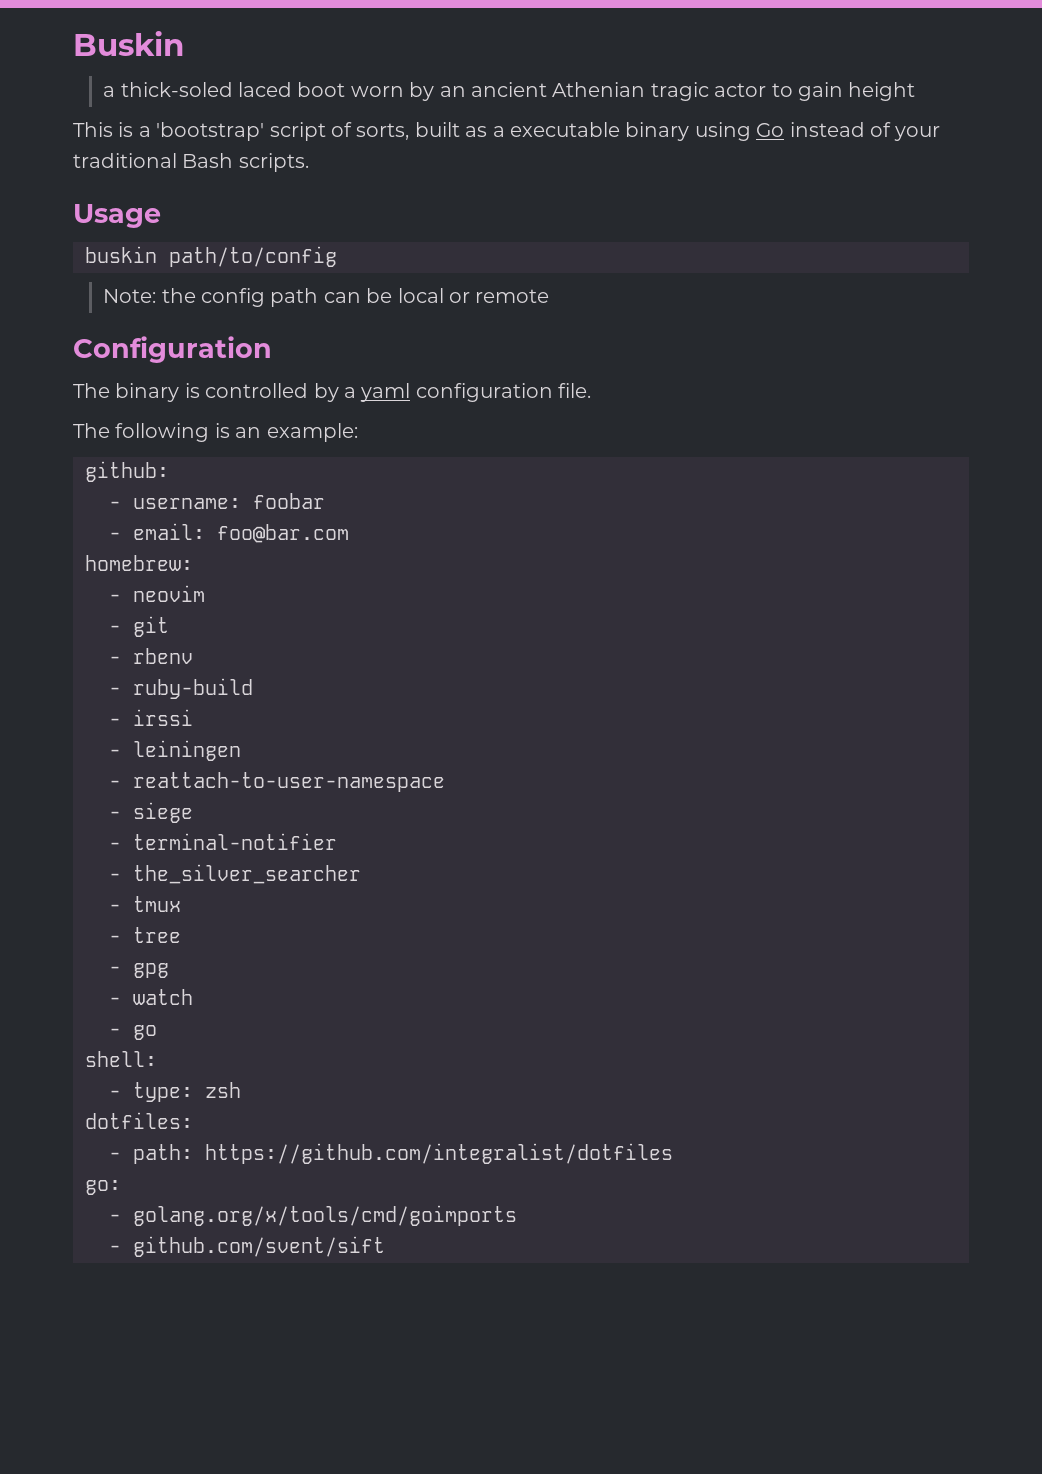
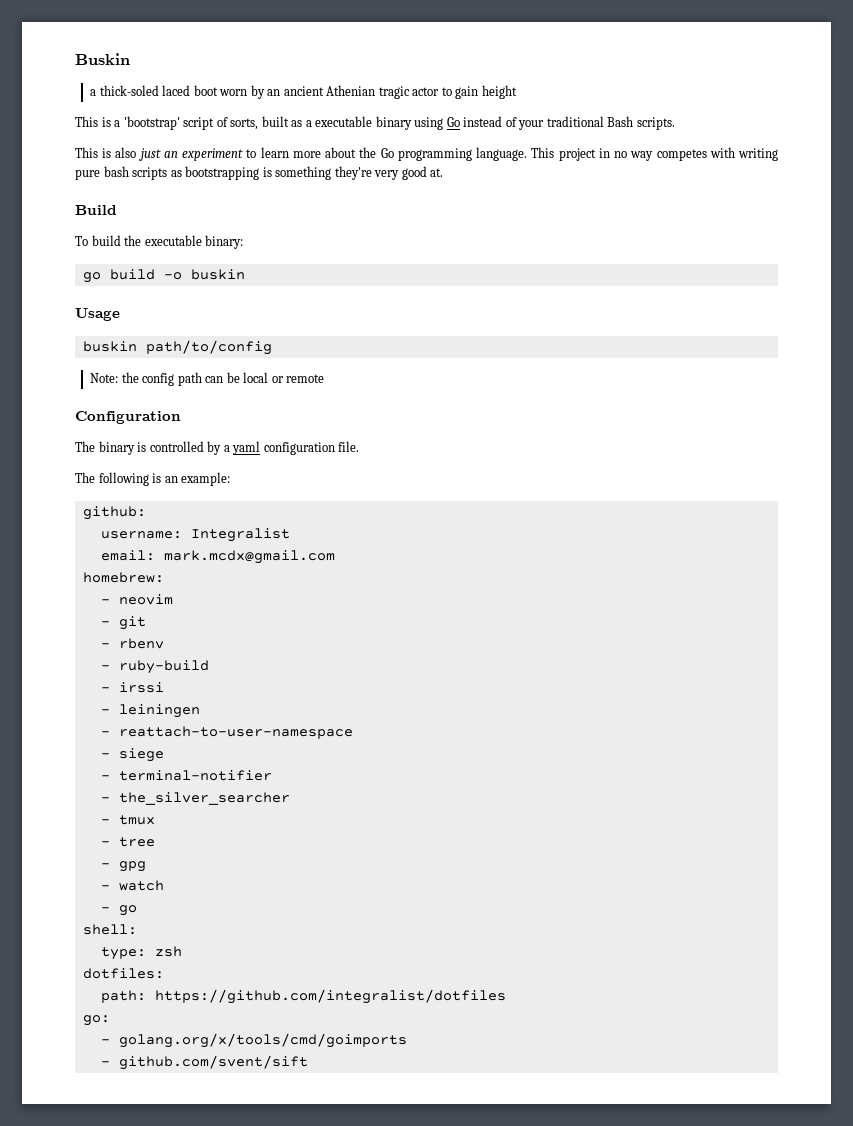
(309, 162) none -> [75,147,778,161] [75,166,444,180] [75,205,117,215] [75,235,244,249] [82,269,245,283] // This is also just an experiment to learn more about the Go programming language. This project in no way competes with writing pure bash scripts as bootstrapping is something they're very good at. // Build // To build the executable binary: // go build -o buskin
[109,493,325,509] [109,523,349,543] - username: foobar // - email: foo@bar.com -> [100,528,290,542] [100,550,335,564] username: Integralist // email: mark.mcdx@gmail.com
[109,1090,121,1098] - -> (137, 929) none
[109,1152,121,1160] - -> (164, 973) none

